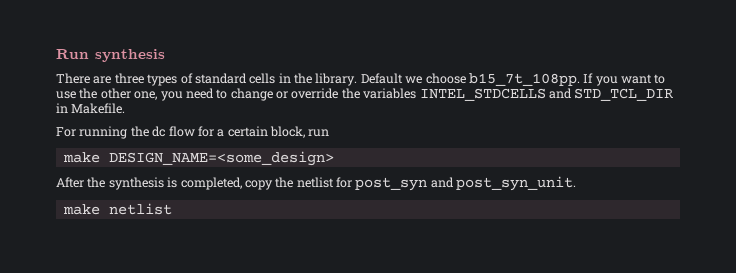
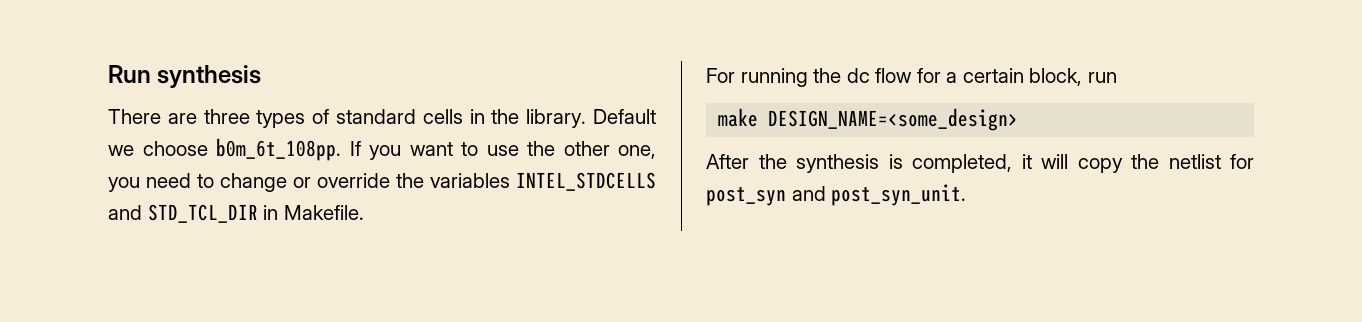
[468,73,580,86] b15_7t_108pp. -> [216,138,341,161] b0m_6t_108pp.
(242, 183) none -> [1021,154,1068,169] it will
[62,203,172,215] // make netlist -> (967, 195) none

